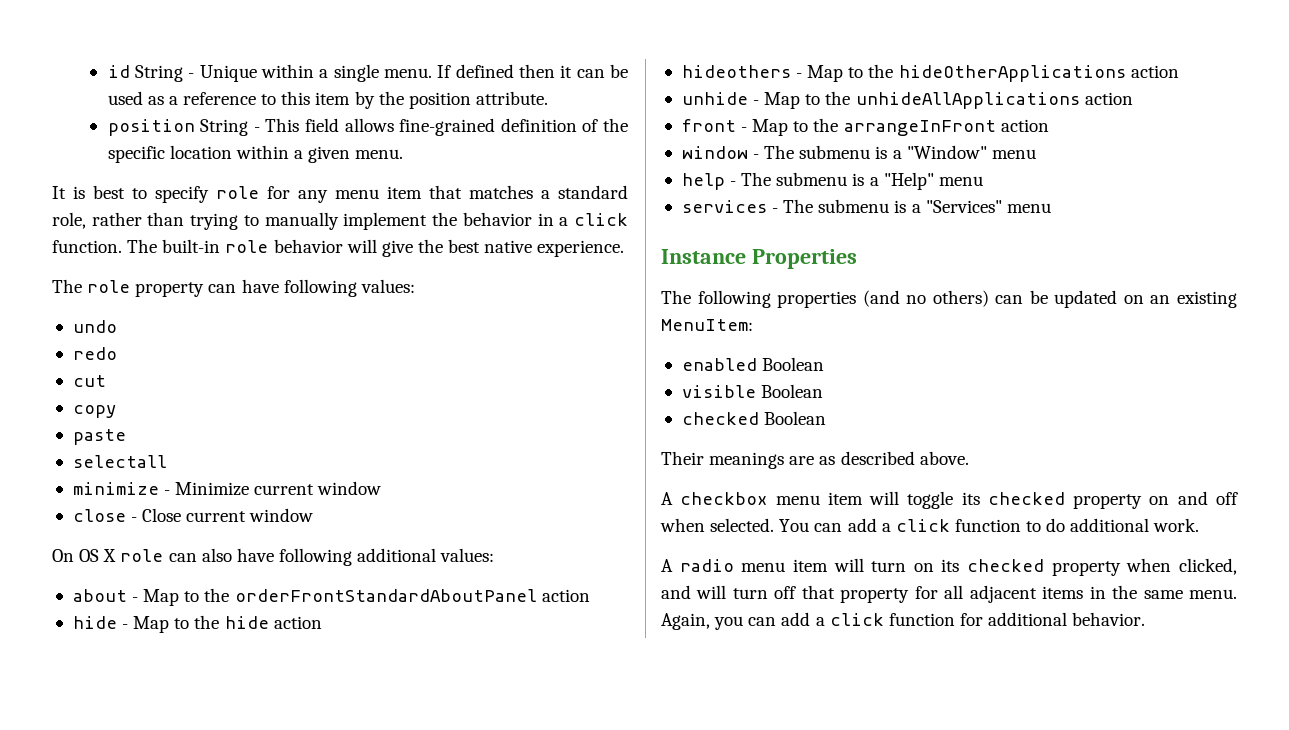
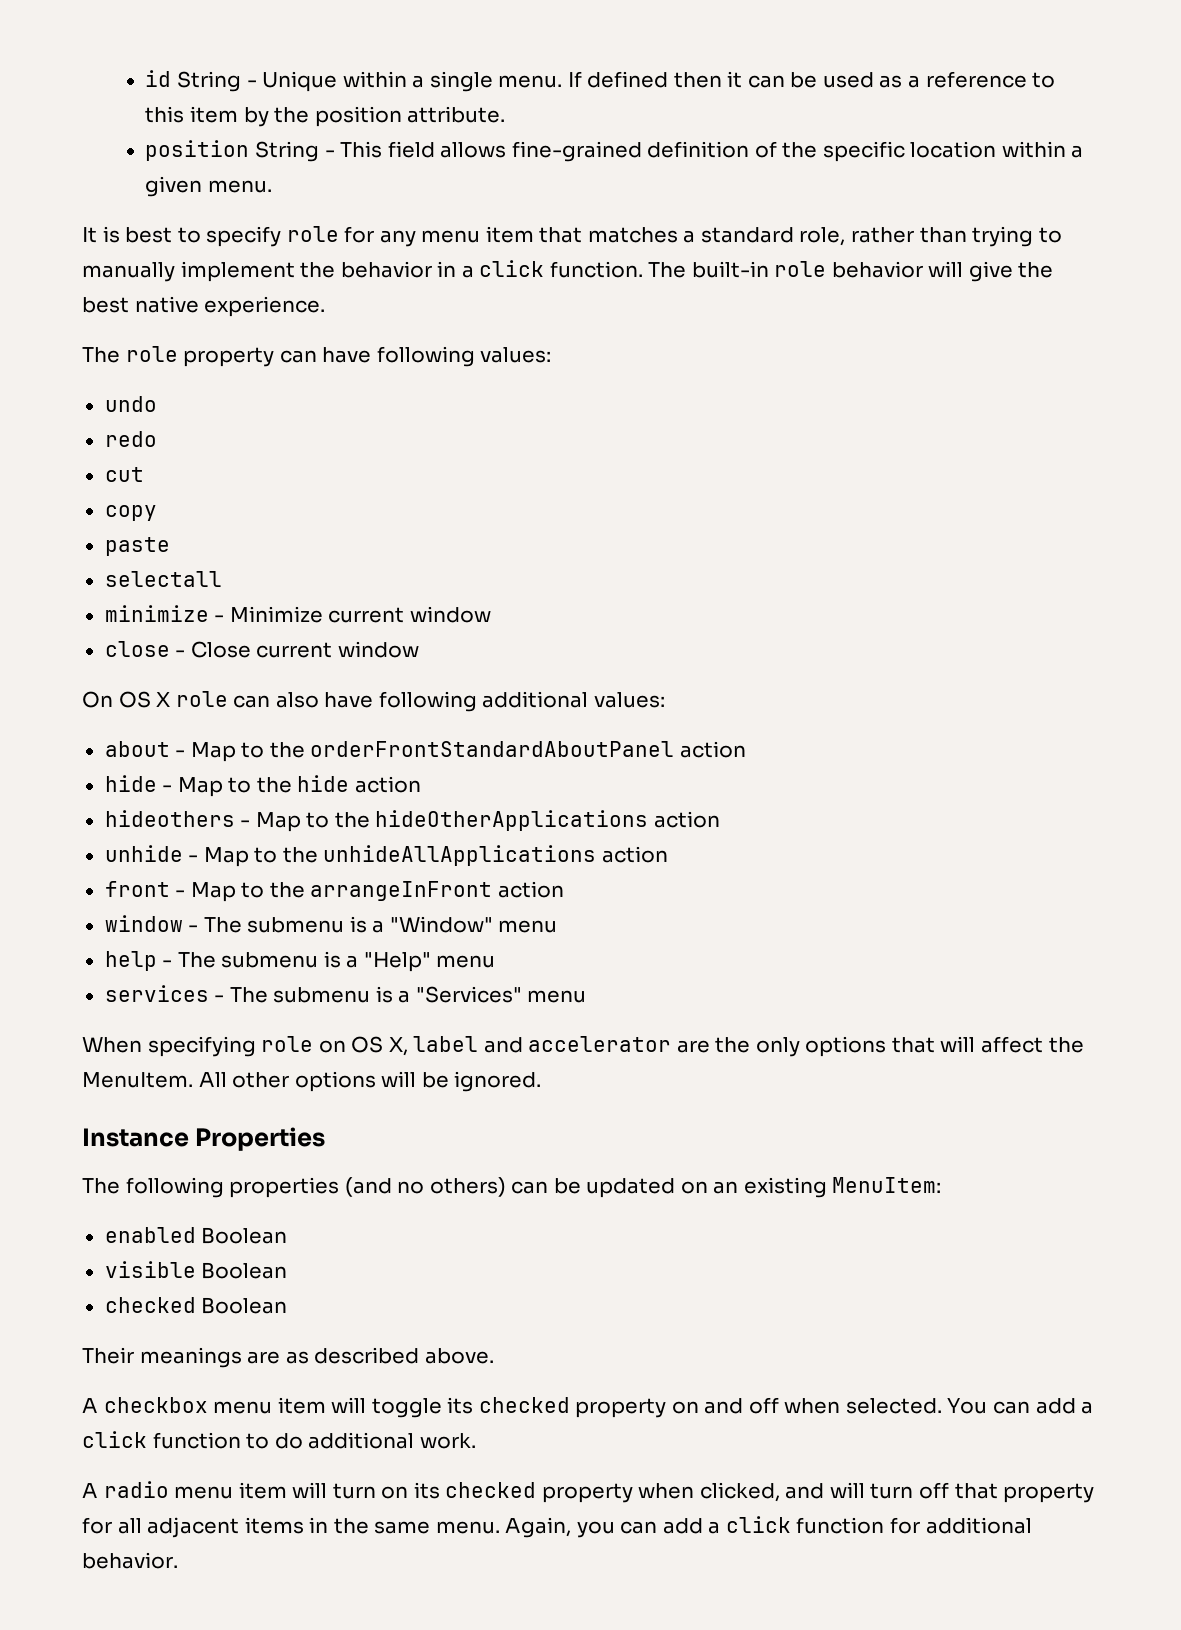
(1051, 208) none -> [82,1036,1084,1057] [82,1071,542,1092] // When specifying role on OS X, label and accelerator are the only options that will affect the MenuItem. All other options will be ignored.

